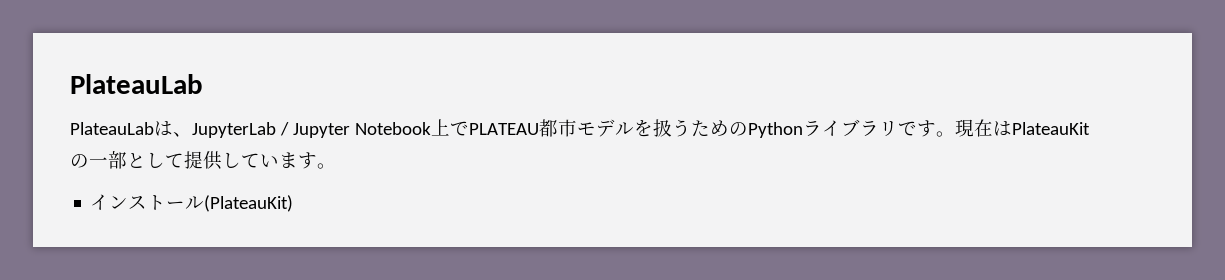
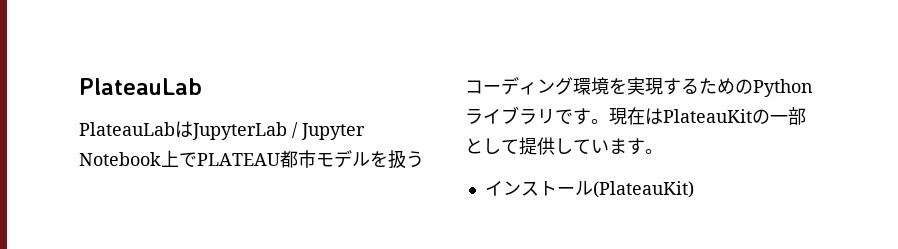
[173,132,192,137] 、 -> (193, 129) none
(691, 128) none -> [465,77,699,95] コーディング環境を実現する

